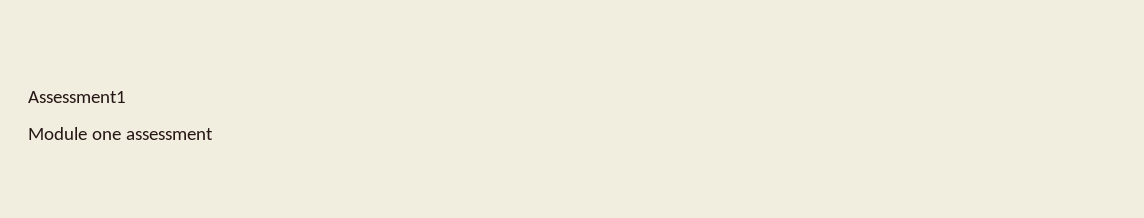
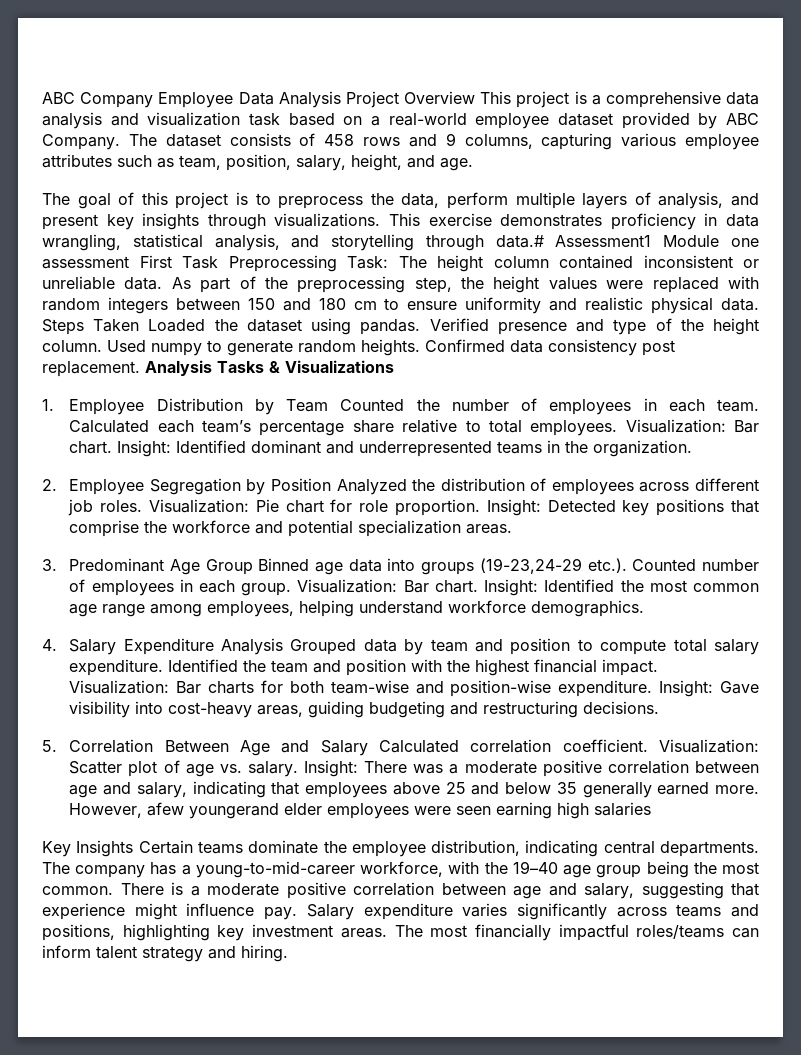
(28, 97) none -> [42,91,759,108] [42,112,759,129] [42,133,759,150] [42,154,473,171] [42,192,760,209] [42,213,760,230] [42,234,544,251] ABC Company Employee Data Analysis Project Overview This project is a comprehensive data analysis and visualization task based on a real-world employee dataset provided by ABC Company. The dataset consists of 458 rows and 9 columns, capturing various employee attributes such as team, position, salary, height, and age. // The goal of this project is to preprocess the data, perform multiple layers of analysis, and present key insights through visualizations. This exercise demonstrates proficiency in data wrangling, statistical analysis, and storytelling through data.#
(126, 97) // -> (652, 241) none
(213, 134) none -> [139,255,759,272] [42,276,759,293] [42,297,759,314] [42,318,760,335] [42,339,675,356] [42,360,394,377] [42,398,759,415] [69,419,759,436] [69,440,693,457] [42,478,760,495] [68,499,760,516] [69,520,513,537] [42,558,760,575] [69,579,759,596] [69,600,645,617] [42,638,759,655] [69,659,659,676] [69,680,759,697] [69,701,660,718] [42,739,760,756] [69,760,759,777] [69,781,760,798] [69,802,652,819] [42,840,759,857] [42,861,760,878] [42,882,759,899] [42,903,759,920] [42,924,759,941] [42,945,288,962] First Task Preprocessing Task: The height column contained inconsistent or unreliable data. As part of the preprocessing step, the height values were replaced with random integers between 150 and 180 cm to ensure uniformity and realistic physical data. Steps Taken Loaded the dataset using pandas. Verified presence and type of the height column. Used numpy to generate random heights. Confirmed data consistency post replacement. Analysis Tasks & Visualizations // 1. Employee Distribution by Team Counted the number of employees in each team. Calculated each team’s percentage share relative to total employees. Visualization: Bar chart. Insight: Identified dominant and underrepresented teams in the organization. // 2. Employee Segregation by Position Analyzed the distribution of employees across different job roles. Visualization: Pie chart for role proportion. Insight: Detected key positions that comprise the workforce and potential specialization areas. // 3. Predominant Age Group Binned age data into groups (19-23,24-29 etc.). Counted number of employees in each group. Visualization: Bar chart. Insight: Identified the most common age range among employees, helping understand workforce demographics. // 4. Salary Expenditure Analysis Grouped data by team and position to compute total salary expenditure. Identified the team and position with the highest financial impact. Visualization: Bar charts for both team-wise and position-wise expenditure. Insight: Gave visibility into cost-heavy areas, guiding budgeting and restructuring decisions. // 5. Correlation Between Age and Salary Calculated correlation coefficient. Visualization: Scatter plot of age vs. salary. Insight: There was a moderate positive correlation between age and salary, indicating that employees above 25 and below 35 generally earned more. However, afew youngerand elder employees were seen earning high salaries // Key Insights Certain teams dominate the employee distribution, indicating central departments. The company has a young-to-mid-career workforce, with the 19–40 age group being the most common. There is a moderate positive correlation between age and salary, suggesting that experience might influence pay. Salary expenditure varies significantly across teams and positions, highlighting key investment areas. The most financially impactful roles/teams can inform talent strategy and hiring.

